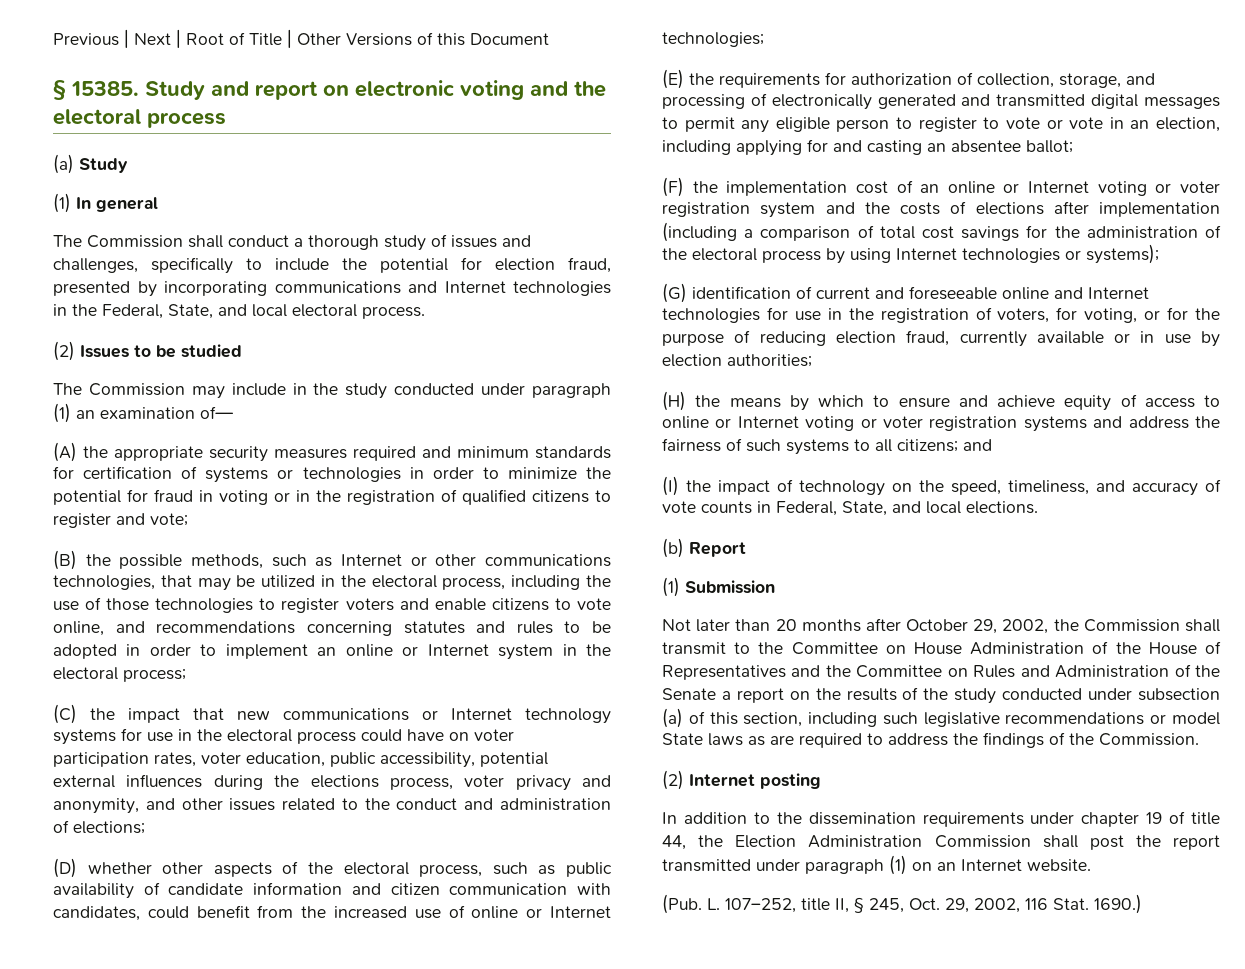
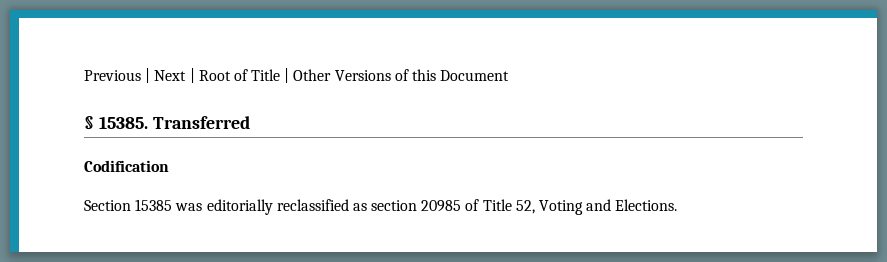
[145,80,606,100] [53,109,226,128] [53,154,128,174] [53,193,158,213] [53,234,531,251] [53,257,611,274] [53,281,611,297] [53,304,425,319] [53,341,242,361] [53,383,612,399] [53,403,234,423] [53,442,611,462] [53,466,612,483] [53,489,611,505] [53,513,188,528] [53,550,611,570] [53,575,611,591] [53,597,611,613] [53,621,611,636] [53,644,611,660] [53,667,186,682] [53,704,611,724] [53,728,514,745] [53,752,548,768] [53,774,611,791] [53,798,611,814] [53,820,145,834] [53,858,613,878] [53,882,611,899] [53,905,612,921] [662,32,764,47] [662,69,1155,89] [662,93,1220,110] [662,117,1221,133] [662,139,1073,156] [662,177,1220,197] [662,201,1220,218] [662,222,1221,242] [662,244,1159,264] [662,283,1149,303] [662,307,1220,323] [662,330,1220,347] [662,354,812,367] [662,391,1220,411] [662,416,1220,432] [662,438,992,455] [662,476,1221,496] [662,501,1038,516] [662,538,746,558] [662,577,775,597] [662,618,1220,634] [662,641,1221,655] [662,664,1220,680] [662,687,1220,704] [662,708,1220,728] [662,732,1199,748] [662,770,821,790] [662,811,1220,827] [662,835,1220,850] [662,855,1091,875] [662,894,1142,914] Study and report on electronic voting and the electoral process // (a) Study // (1) In general // The Commission shall conduct a thorough study of issues and challenges, specifically to include the potential for election fraud, presented by incorporating communications and Internet technologies in the Federal, State, and local electoral process. // (2) Issues to be studied // The Commission may include in the study conducted under paragraph (1) an examination of— // (A) the appropriate security measures required and minimum standards for certification of systems or technologies in order to minimize the potential for fraud in voting or in the registration of qualified citizens to register and vote; // (B) the possible methods, such as Internet or other communications technologies, that may be utilized in the electoral process, including the use of those technologies to register voters and enable citizens to vote online, and recommendations concerning statutes and rules to be adopted in order to implement an online or Internet system in the electoral process; // (C) the impact that new communications or Internet technology systems for use in the electoral process could have on voter participation rates, voter education, public accessibility, potential external influences during the elections process, voter privacy and anonymity, and other issues related to the conduct and administration of elections; // (D) whether other aspects of the electoral process, such as public availability of candidate information and citizen communication with candidates, could benefit from the increased use of online or Internet technologies; // (E) the requirements for authorization of collection, storage, and processing of electronically generated and transmitted digital messages to permit any eligible person to register to vote or vote in an election, including applying for and casting an absentee ballot; // (F) the implementation cost of an online or Internet voting or voter registration system and the costs of elections after implementation (including a comparison of total cost savings for the administration of the electoral process by using Internet technologies or systems); // (G) identification of current and foreseeable online and Internet technologies for use in the registration of voters, for voting, or for the purpose of reducing election fraud, currently available or in use by election authorities; // (H) the means by which to ensure and achieve equity of access to online or Internet voting or voter registration systems and address the fairness of such systems to all citizens; and // (I) the impact of technology on the speed, timeliness, and accuracy of vote counts in Federal, State, and local elections. // (b) Report // (1) Submission // Not later than 20 months after October 29, 2002, the Commission shall transmit to the Committee on House Administration of the House of Representatives and the Committee on Rules and Administration of the Senate a report on the results of the study conducted under subsection (a) of this section, including such legislative recommendations or model State laws as are required to address the findings of the Commission. // (2) Internet posting // In addition to the dissemination requirements under chapter 19 of title 44, the Election Administration Commission shall post the report transmitted under paragraph (1) on an Internet website. // (Pub. L. 107–252, title II, § 245, Oct. 29, 2002, 116 Stat. 1690.) -> [152,116,250,129] [84,160,169,172] [84,199,678,215] Transferred // Codification // Section 15385 was editorially reclassified as section 20985 of Title 52, Voting and Elections.

